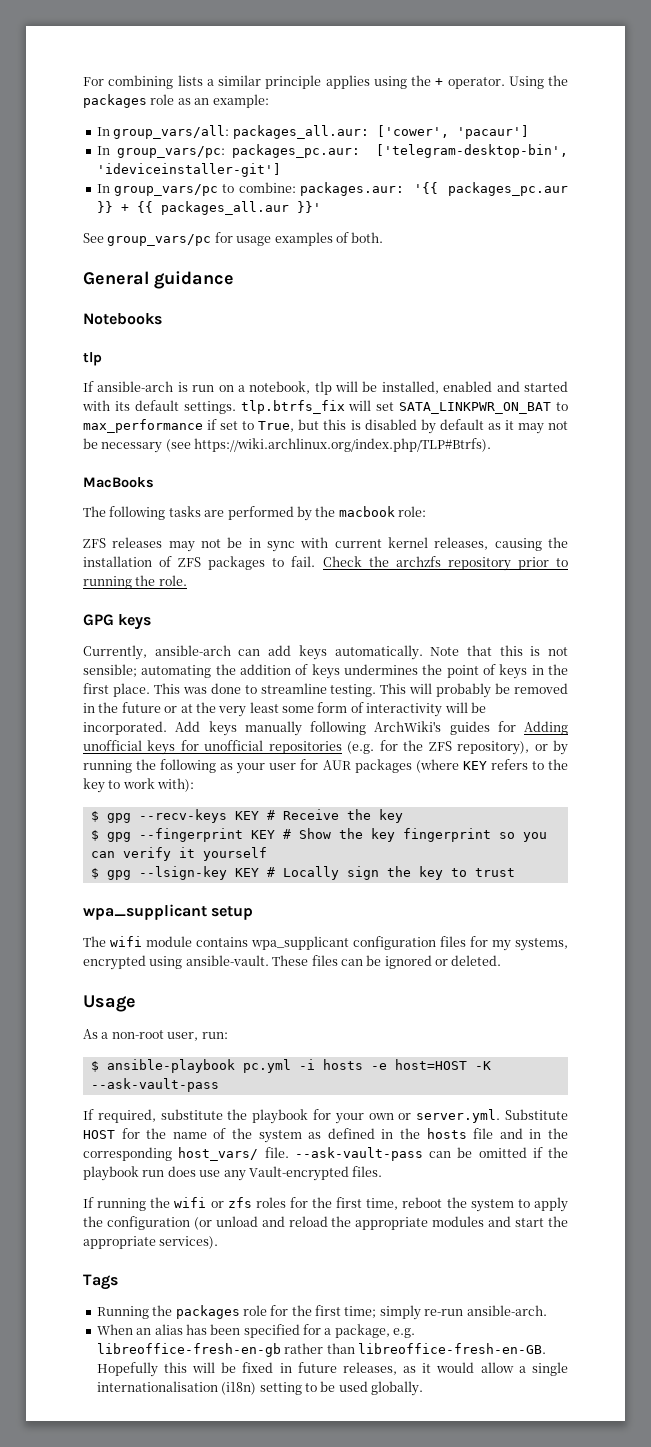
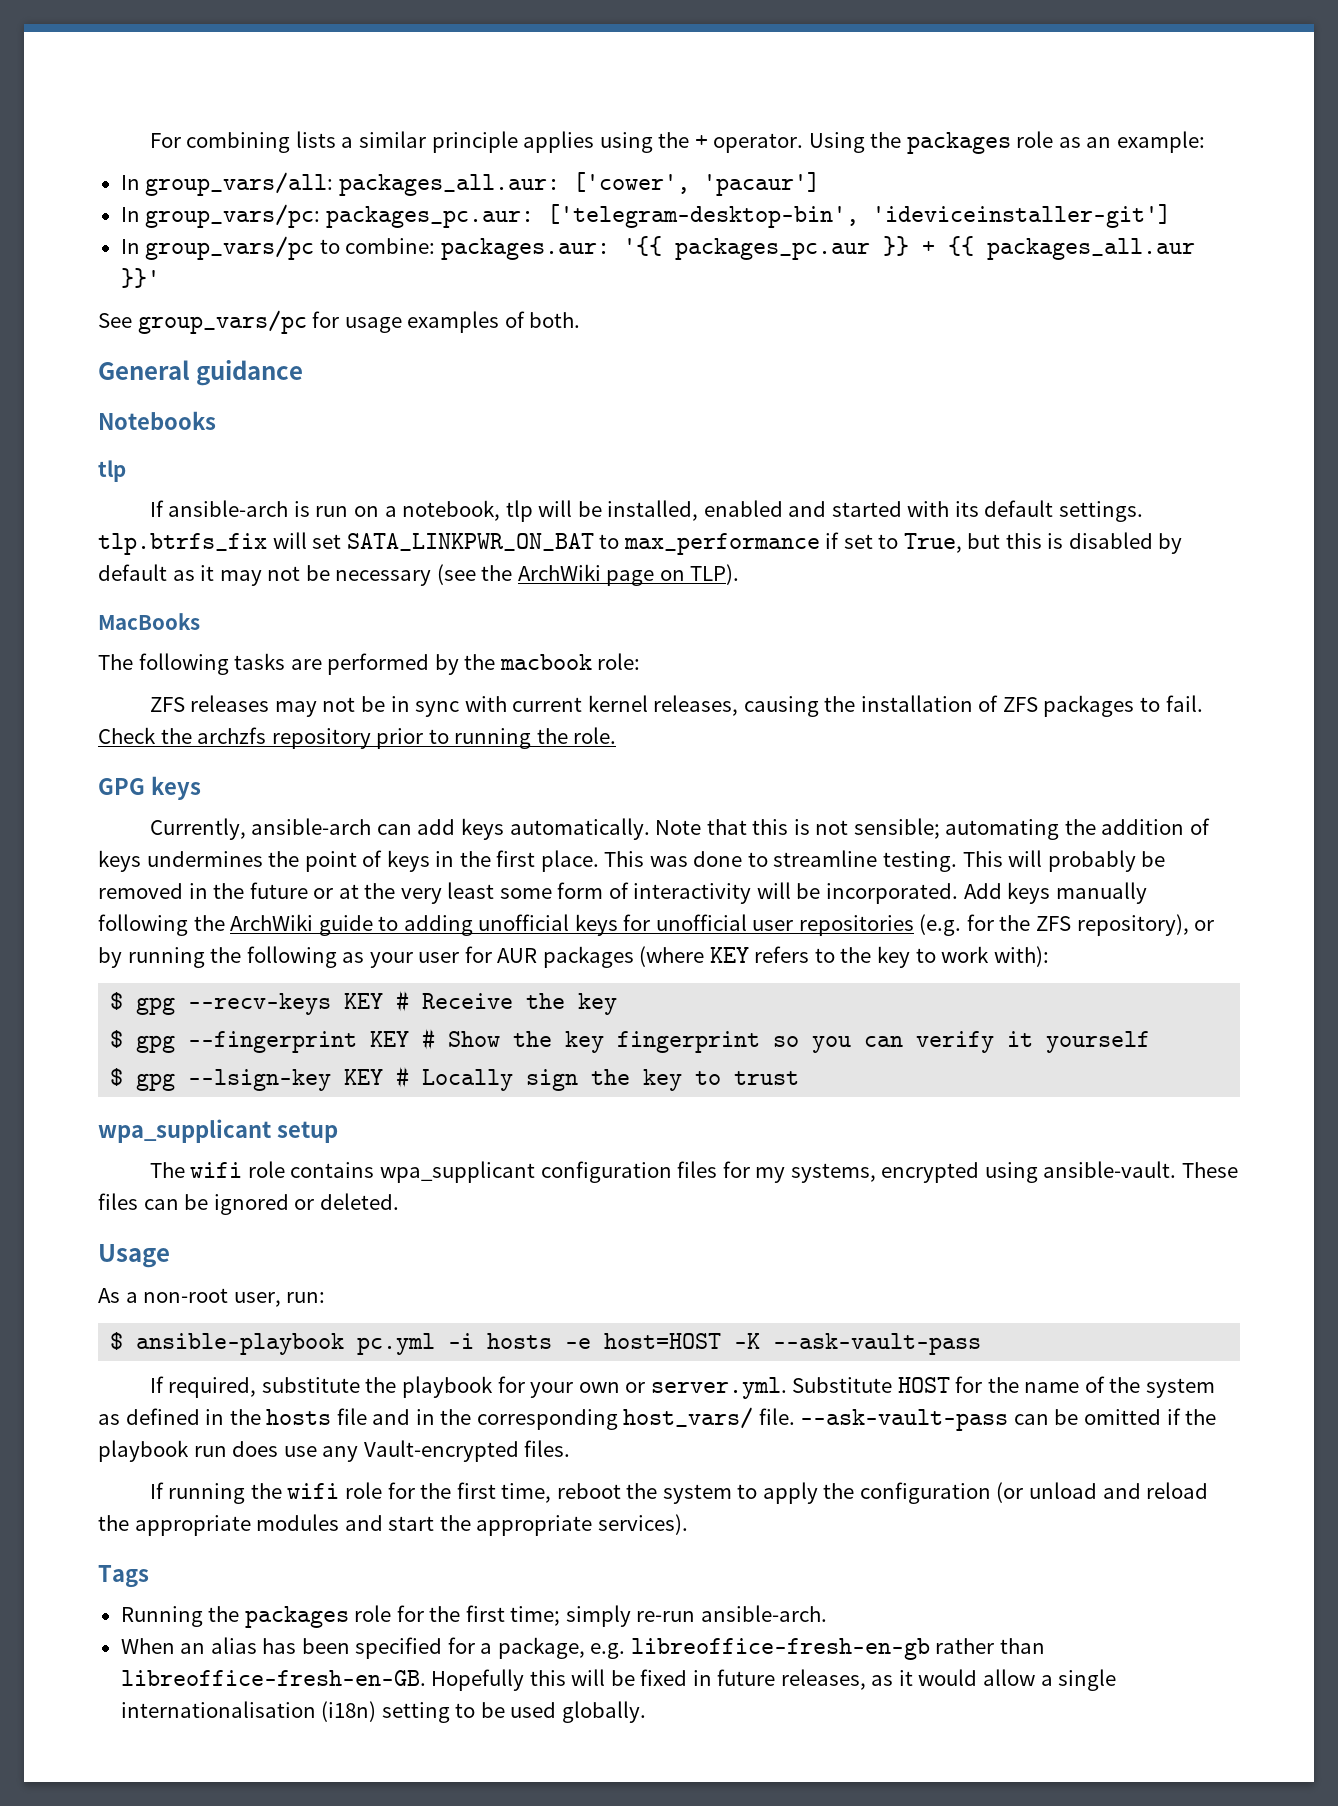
[194,438,492,452] https://wiki.archlinux.org/index.php/TLP#Btrfs). -> [481,564,740,586] the ArchWiki page on TLP).
[374,721,568,735] ArchWiki's guides for Adding -> [193,914,473,936] the ArchWiki guide to adding
(264, 745) none -> [752,920,794,931] user
[146,936,192,947] module -> [247,1161,285,1178] role
[210,1197,286,1208] or zfs roles -> [345,1482,383,1499] role

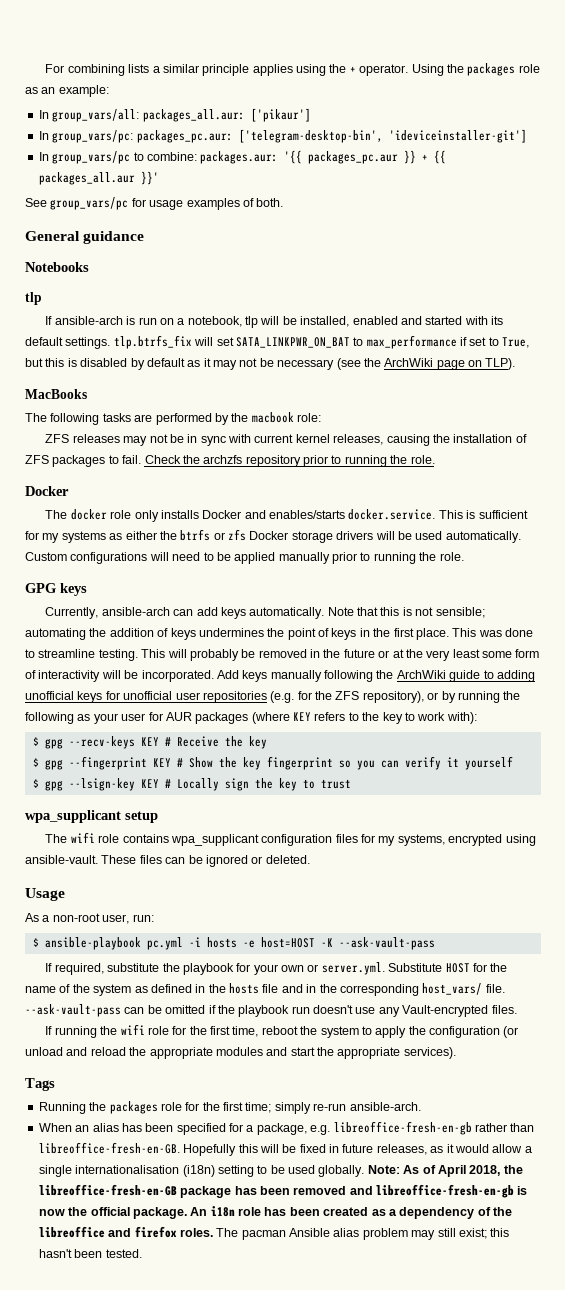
[572,172,820,196] ['cower', 'pacaur'] -> [250,108,311,122] ['pikaur']
(617, 735) none -> [25,486,69,496] [45,509,528,522] [25,529,521,543] [25,552,464,564] // Docker // The docker role only installs Docker and enables/starts docker.service. This is sufficient for my systems as either the btrfs or zfs Docker storage drivers will be used automatically. Custom configurations will need to be applied manually prior to running the role.
[232,1441,279,1457] does -> [313,1005,353,1014] doesn't
(646, 1712) none -> [367,1165,523,1177] [38,1184,528,1198] [38,1206,512,1219] [38,1226,510,1240] [38,1249,142,1258] Note: As of April 2018, the libreoffice-fresh-en-GB package has been removed and libreoffice-fresh-en-gb is now the official package. An i18n role has been created as a dependency of the libreoffice and firefox roles. The pacman Ansible alias problem may still exist; this hasn't been tested.

